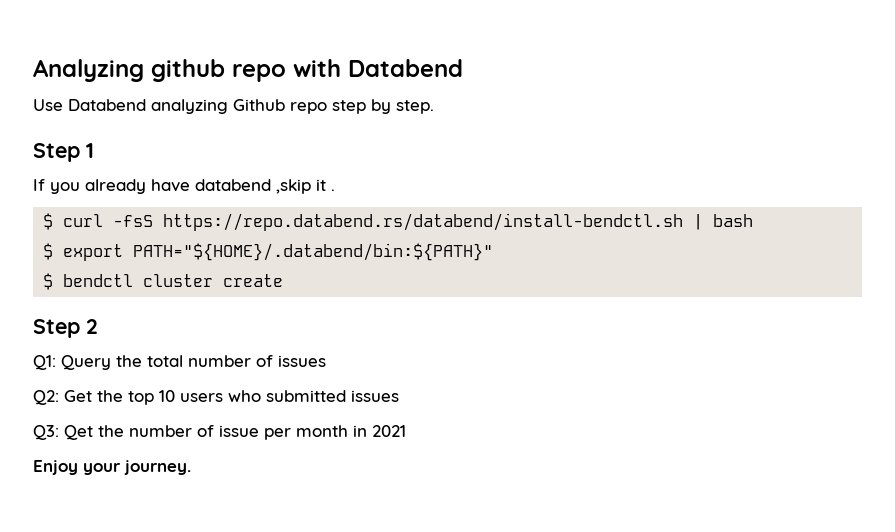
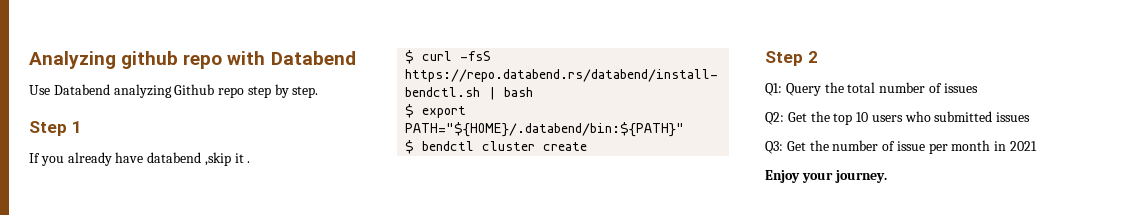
[64,425,93,440] Qet -> [786,141,806,151] Get

